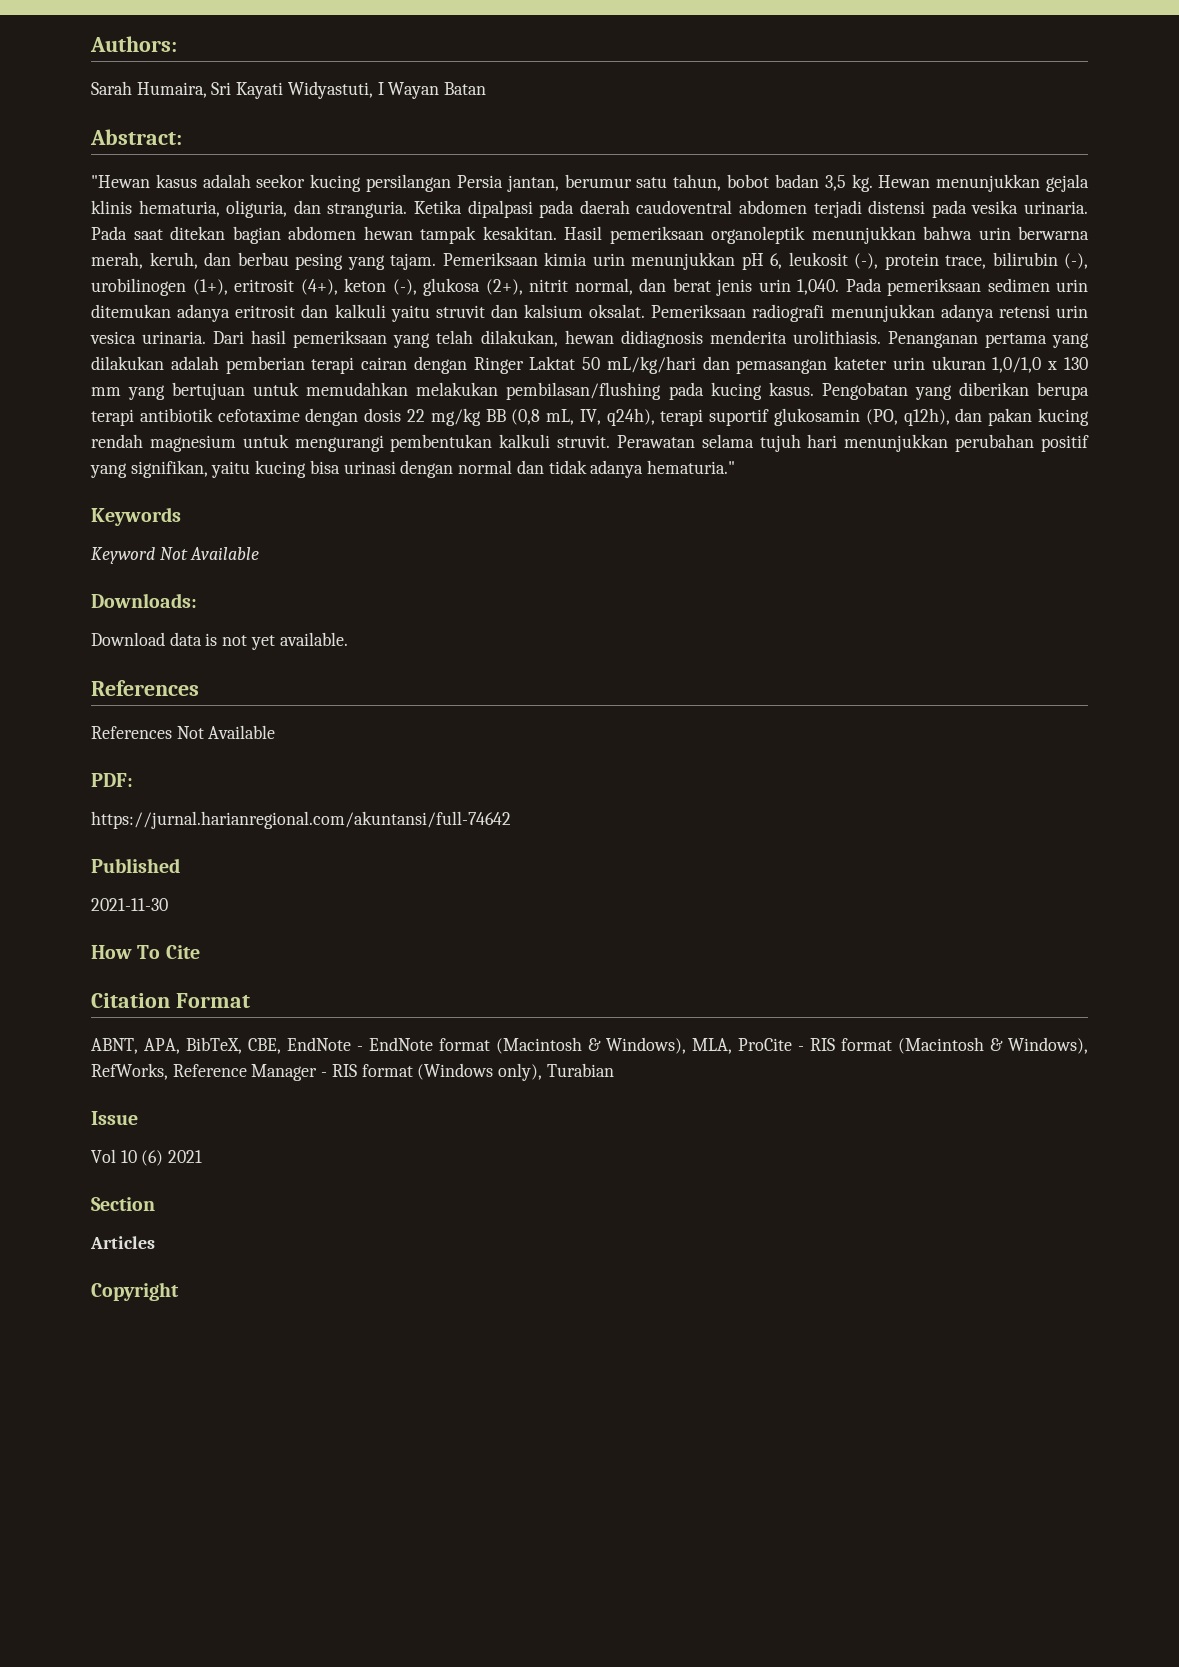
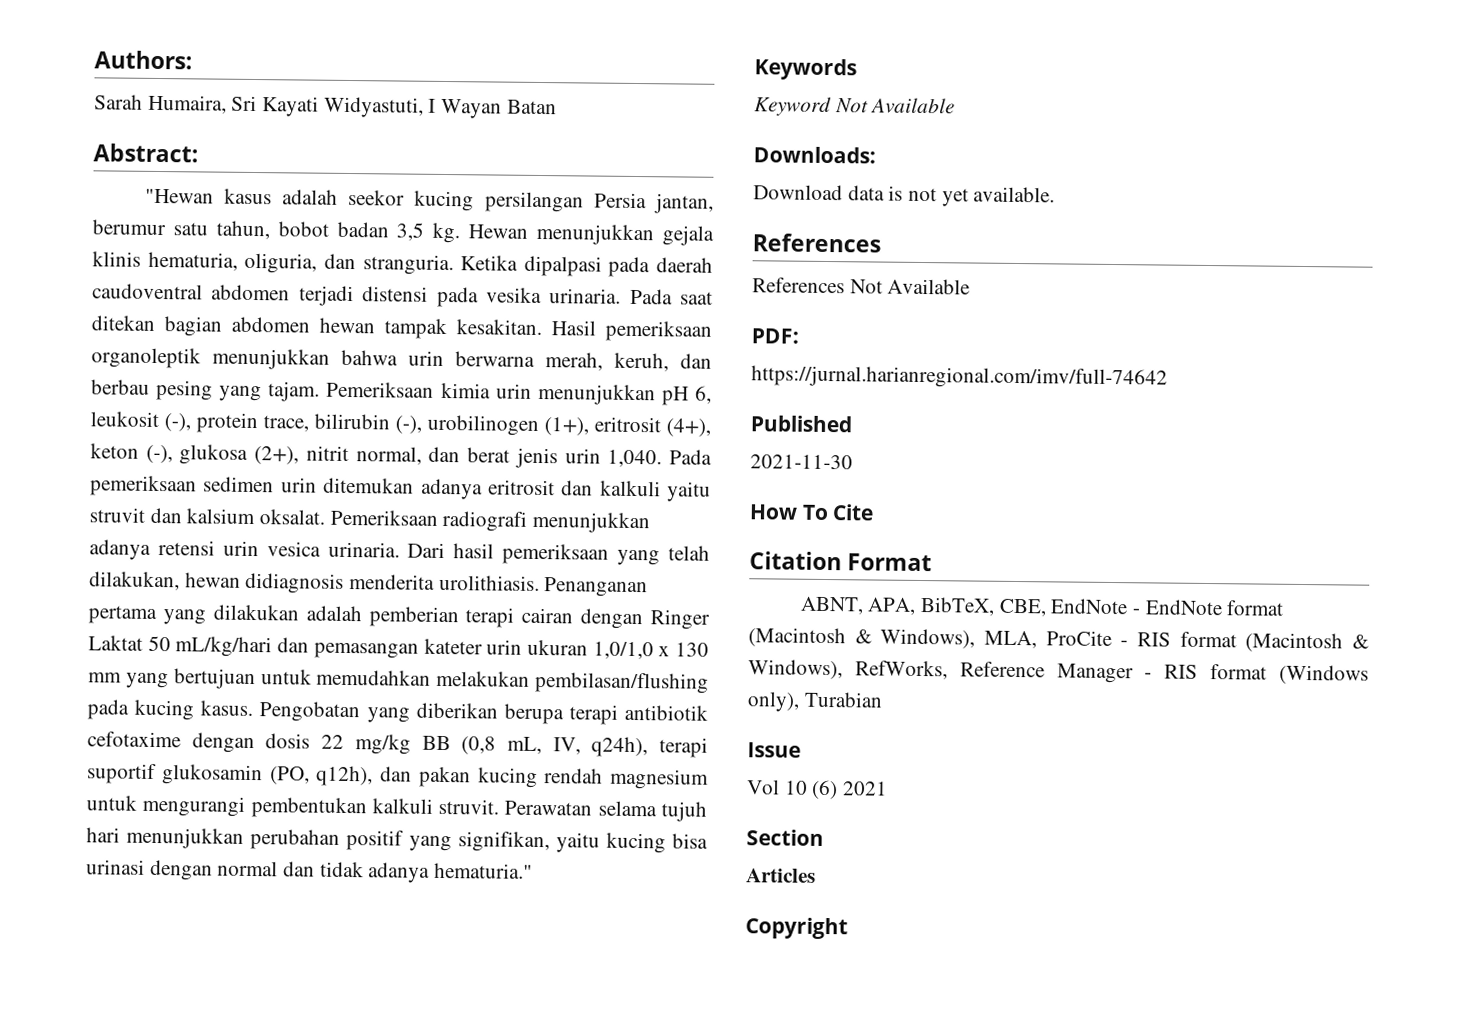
[91,811,511,829] https://jurnal.harianregional.com/akuntansi/full-74642 -> [751,365,1168,390] https://jurnal.harianregional.com/imv/full-74642

